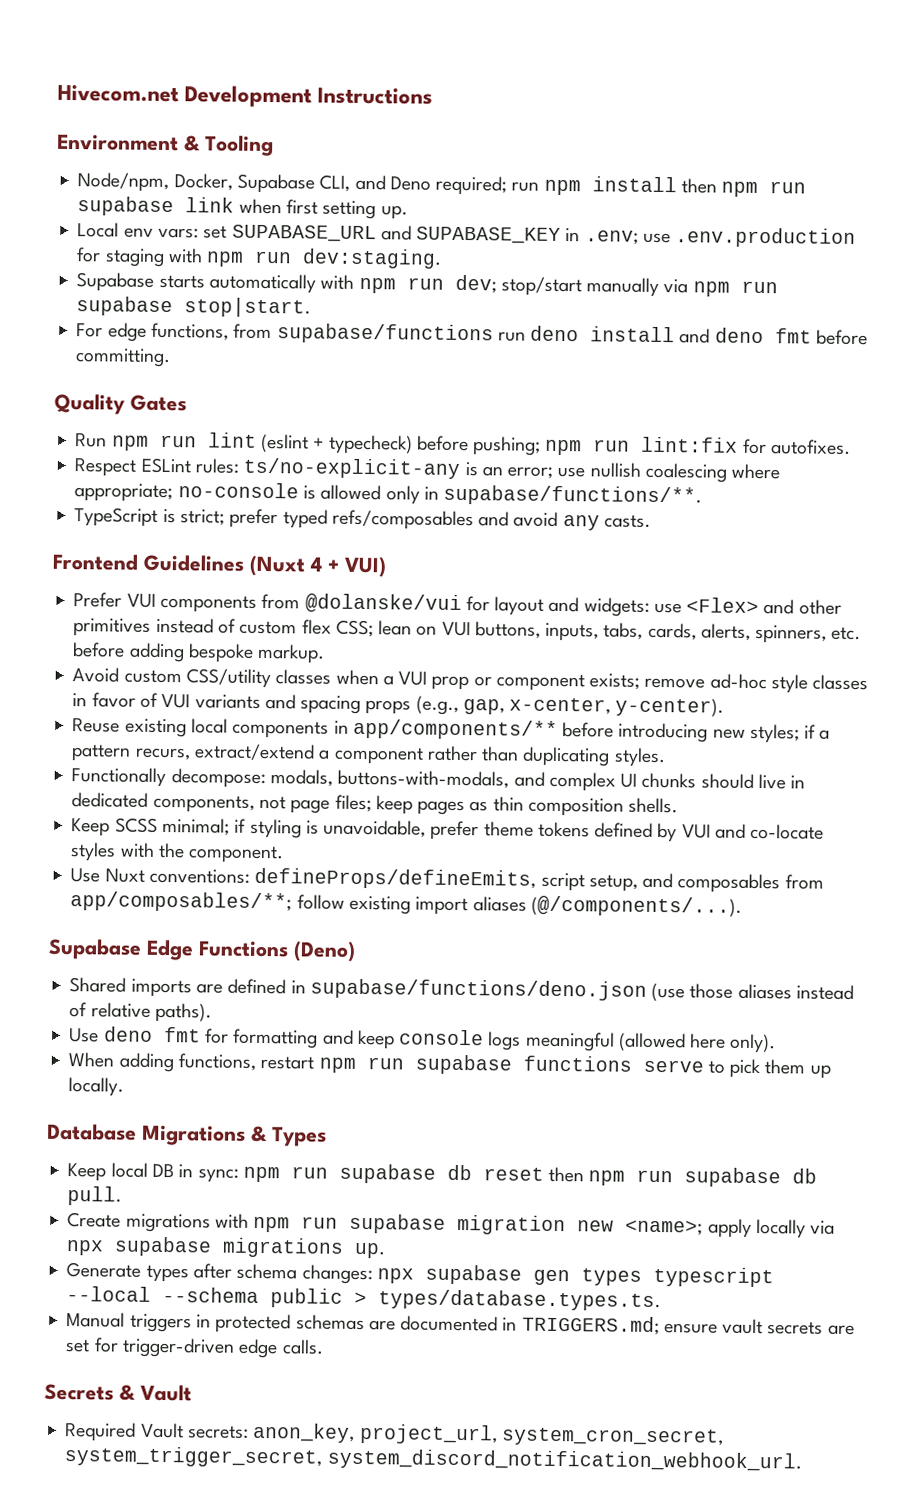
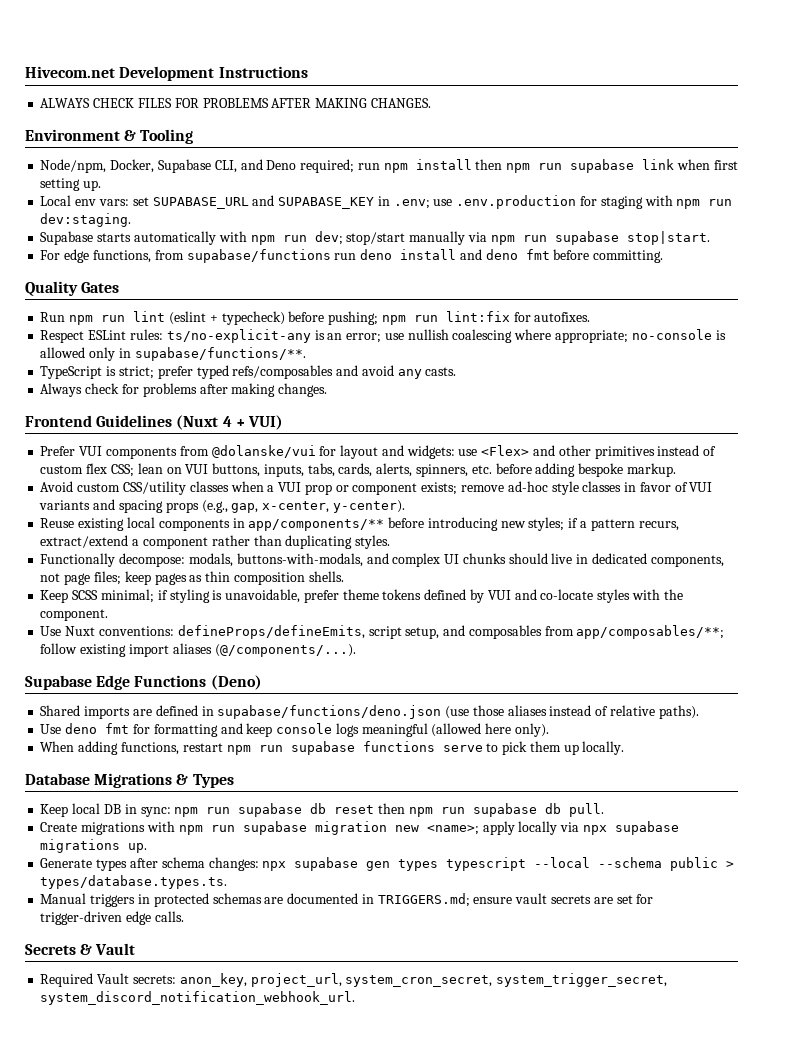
(434, 96) none -> [40,98,431,108] // ALWAYS CHECK FILES FOR PROBLEMS AFTER MAKING CHANGES.
(651, 521) none -> [40,383,328,397] // Always check for problems after making changes.

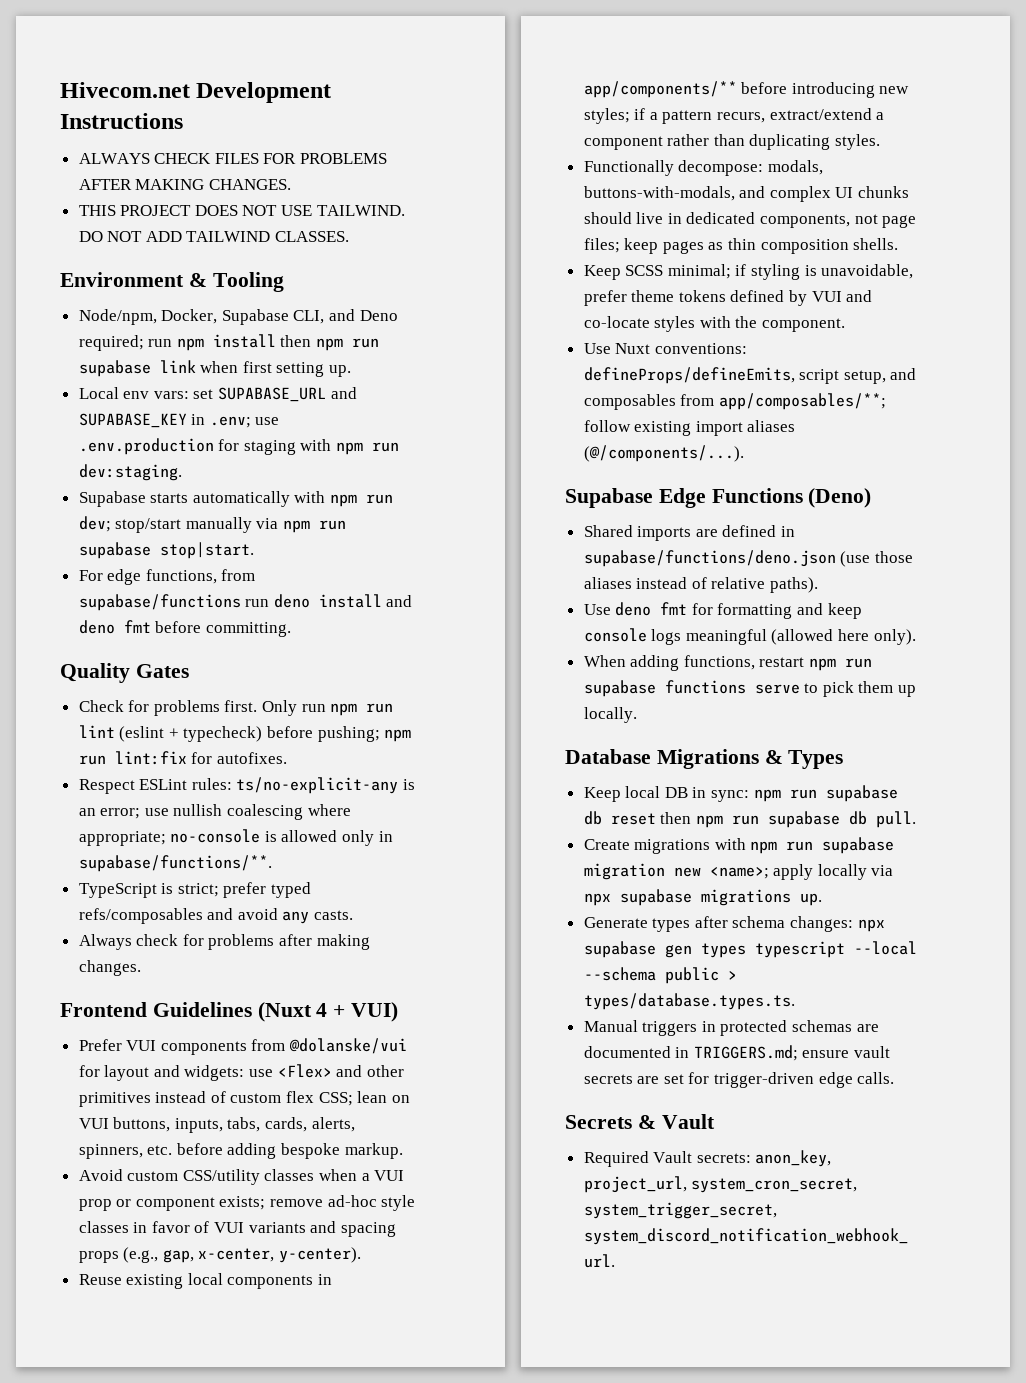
(431, 103) none -> [78,205,405,216] [78,231,350,242] // THIS PROJECT DOES NOT USE TAILWIND. DO NOT ADD TAILWIND CLASSES.
[40,312,66,322] Run -> [78,700,326,716] Check for problems first. Only run

